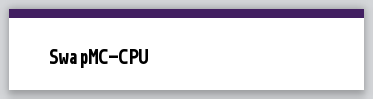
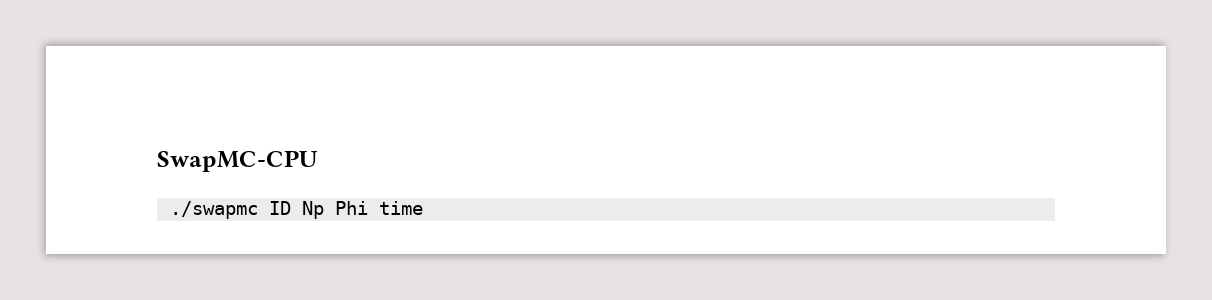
(148, 58) none -> [169,201,423,219] // ./swapmc ID Np Phi time

